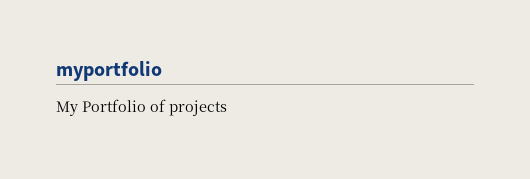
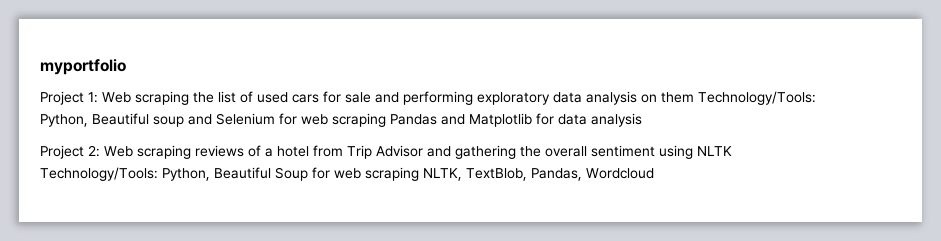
[56,99,227,116] My Portfolio of projects -> [40,91,816,105] [40,113,642,127] [40,145,732,159] [40,167,654,181] Project 1: Web scraping the list of used cars for sale and performing exploratory data analysis on them Technology/Tools: Python, Beautiful soup and Selenium for web scraping Pandas and Matplotlib for data analysis // Project 2: Web scraping reviews of a hotel from Trip Advisor and gathering the overall sentiment using NLTK Technology/Tools: Python, Beautiful Soup for web scraping NLTK, TextBlob, Pandas, Wordcloud

